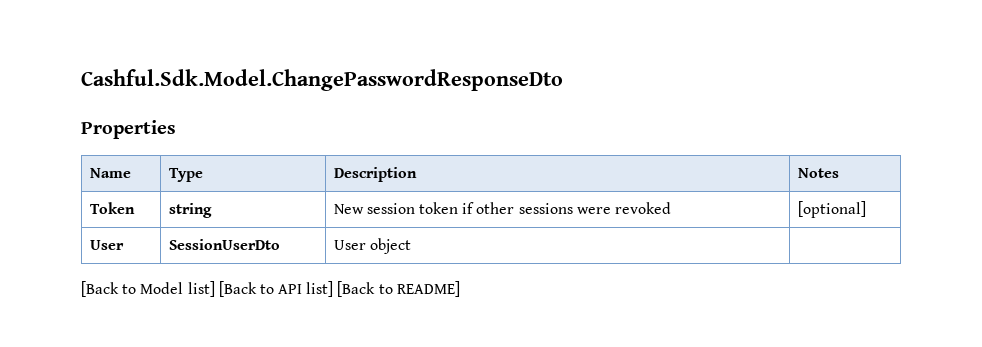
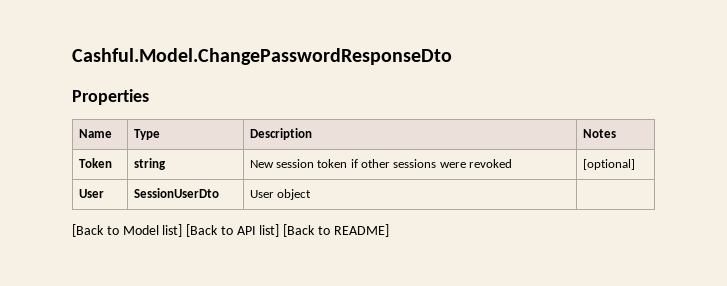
[81,69,563,91] Cashful.Sdk.Model.ChangePasswordResponseDto -> [72,48,452,65] Cashful.Model.ChangePasswordResponseDto

